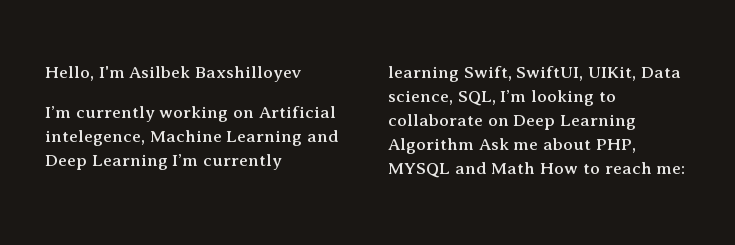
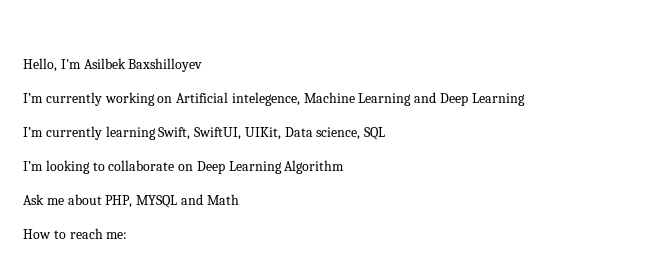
(168, 162) none -> (525, 99) //
[457,91,496,106] SQL, -> [364,127,386,140] SQL //
(474, 146) none -> (345, 167) //
(536, 168) none -> (239, 199) //

